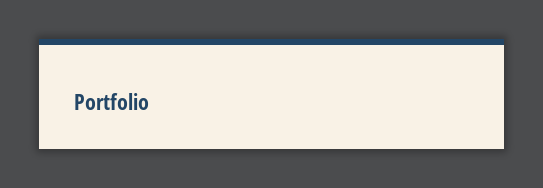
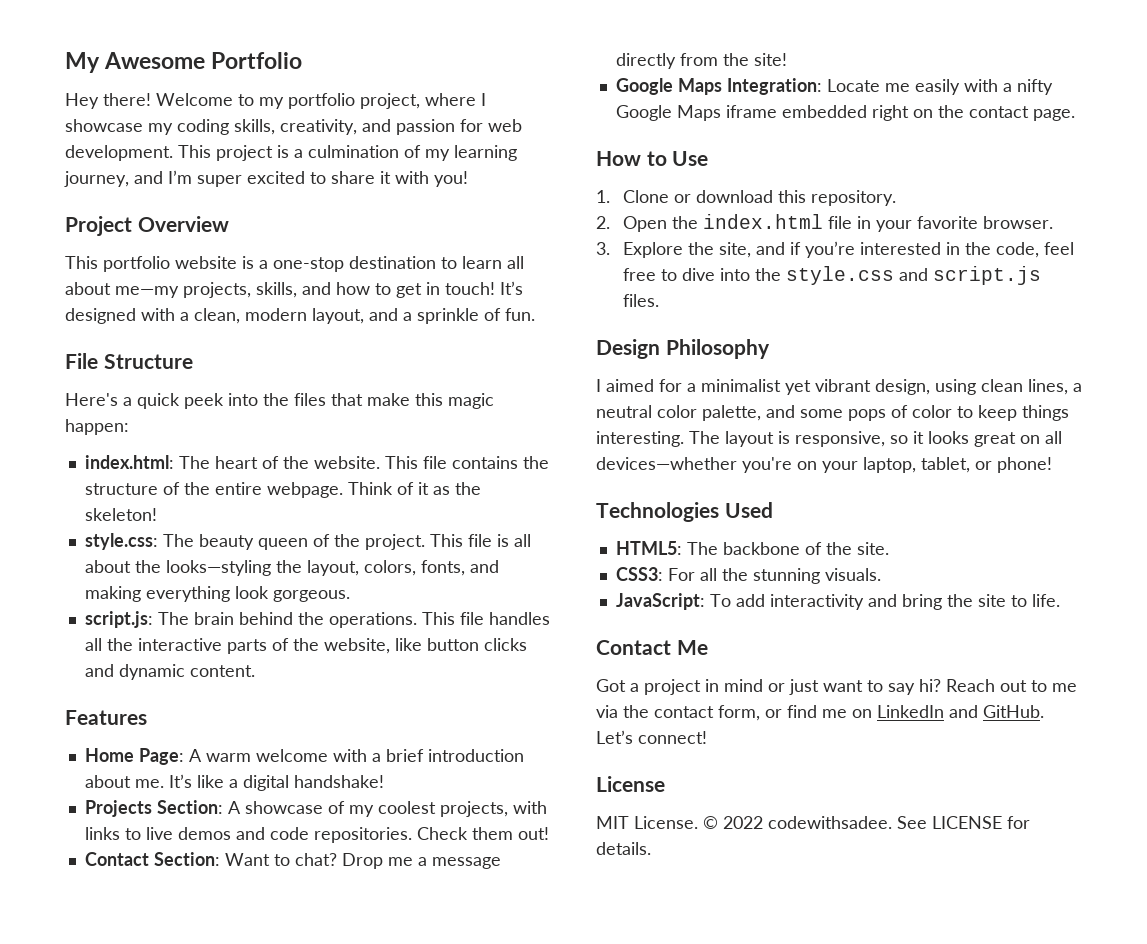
(74, 101) none -> [65,52,206,73] My Awesome
(149, 101) none -> [65,93,486,109] [65,119,522,135] [65,145,517,161] [64,170,468,187] [65,216,229,236] [65,256,524,272] [65,281,523,298] [65,308,535,324] [65,353,193,369] [65,393,494,409] [65,419,129,435] [84,455,549,469] [84,482,481,498] [84,508,157,521] [84,533,531,550] [84,560,499,576] [84,586,350,602] [84,611,550,628] [84,638,527,654] [84,664,255,680] [65,710,147,725] [84,748,524,765] [84,774,384,791] [84,800,547,817] [84,827,549,843] [84,852,501,869] [615,53,787,69] [615,78,1053,95] [615,105,1075,121] [596,151,709,166] [596,190,897,206] [596,214,1054,232] [596,241,1075,258] [623,266,1042,285] [623,294,660,307] [596,339,770,359] [596,379,1082,395] [596,405,1069,421] [596,431,1062,447] [596,457,1052,473] [596,502,773,522] [615,541,889,555] [615,567,881,584] [615,593,1060,610] [596,640,708,655] [596,679,1077,695] [596,705,1044,721] [596,730,707,744] [596,776,665,792] [596,816,1030,829] [596,842,651,855] // Hey there! Welcome to my portfolio project, where I showcase my coding skills, creativity, and passion for web development. This project is a culmination of my learning journey, and I’m super excited to share it with you! // Project Overview // This portfolio website is a one-stop destination to learn all about me—my projects, skills, and how to get in touch! It’s designed with a clean, modern layout, and a sprinkle of fun. // File Structure // Here's a quick peek into the files that make this magic happen: // index.html: The heart of the website. This file contains the structure of the entire webpage. Think of it as the skeleton! // style.css: The beauty queen of the project. This file is all about the looks—styling the layout, colors, fonts, and making everything look gorgeous. // script.js: The brain behind the operations. This file handles all the interactive parts of the website, like button clicks and dynamic content. // Features // Home Page: A warm welcome with a brief introduction about me. It’s like a digital handshake! // Projects Section: A showcase of my coolest projects, with links to live demos and code repositories. Check them out! // Contact Section: Want to chat? Drop me a message directly from the site! // Google Maps Integration: Locate me easily with a nifty Google Maps iframe embedded right on the contact page. // How to Use // 1. Clone or download this repository. // 2. Open the index.html file in your favorite browser. // 3. Explore the site, and if you’re interested in the code, feel free to dive into the style.css and script.js files. // Design Philosophy // I aimed for a minimalist yet vibrant design, using clean lines, a neutral color palette, and some pops of color to keep things interesting. The layout is responsive, so it looks great on all devices—whether you're on your laptop, tablet, or phone! // Technologies Used // HTML5: The backbone of the site. // CSS3: For all the stunning visuals. // JavaScript: To add interactivity and bring the site to life. // Contact Me // Got a project in mind or just want to say hi? Reach out to me via the contact form, or find me on LinkedIn and GitHub. Let’s connect! // License // MIT License. © 2022 codewithsadee. See LICENSE for details.

